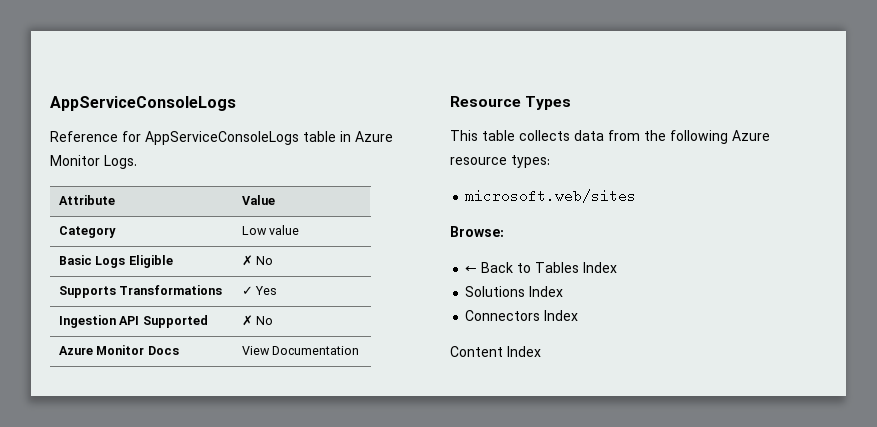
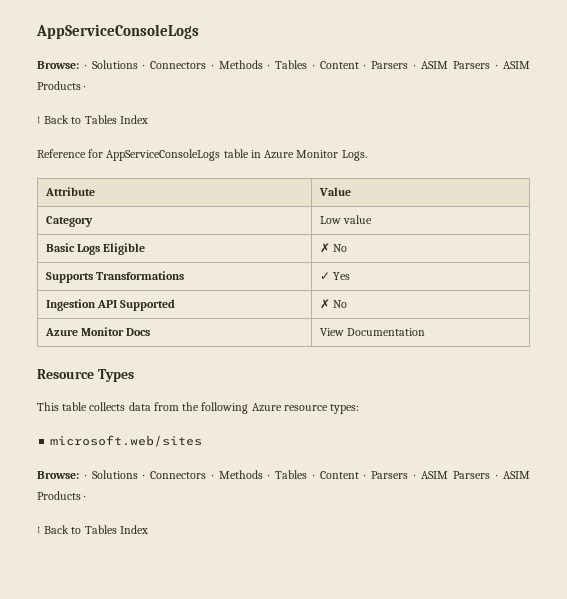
[50,96,236,111] AppServiceConsoleLogs -> [36,24,199,39] [37,60,530,69] [37,81,87,90] [37,115,148,124] AppServiceConsoleLogs // Browse: · Solutions · Connectors · Methods · Tables · Content · Parsers · ASIM Parsers · ASIM Products · // ↑ Back to Tables Index
[465,262,618,273] [465,286,564,297] [465,310,579,321] [450,346,503,357] // ← Back to Tables Index // Solutions Index // Connectors Index // Content -> [84,470,530,479] [37,491,87,500] [37,525,117,534] · Solutions · Connectors · Methods · Tables · Content · Parsers · ASIM Parsers · ASIM Products · // ↑ Back to Tables

